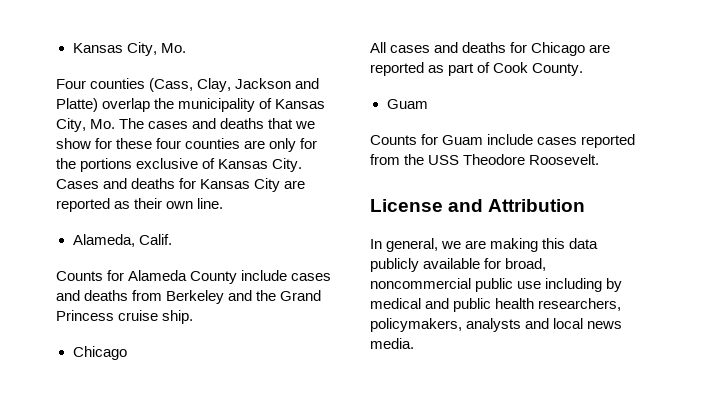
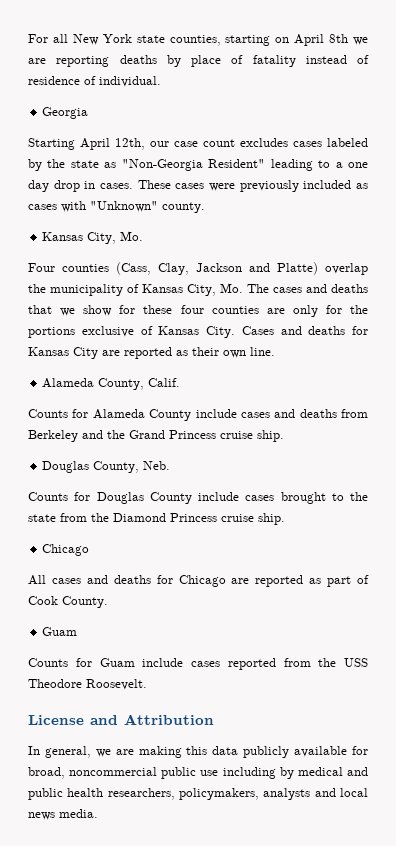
(72, 48) none -> [28,34,368,46] [28,55,369,67] [28,76,161,87] [42,107,89,119] [28,138,368,150] [28,159,369,171] [28,180,368,192] [28,201,205,213] For all New York state counties, starting on April 8th we are reporting deaths by place of fatality instead of residence of individual. // Georgia // Starting April 12th, our case count excludes cases labeled by the state as "Non-Georgia Resident" leading to a one day drop in cases. These cases were previously included as cases with "Unknown" county. //
[72,234,135,247] Alameda, -> [42,378,145,390] Alameda County,
(194, 317) none -> [42,461,171,473] [28,492,368,504] [28,513,285,525] // Douglas County, Neb. // Counts for Douglas County include cases brought to the state from the Diamond Princess cruise ship.

